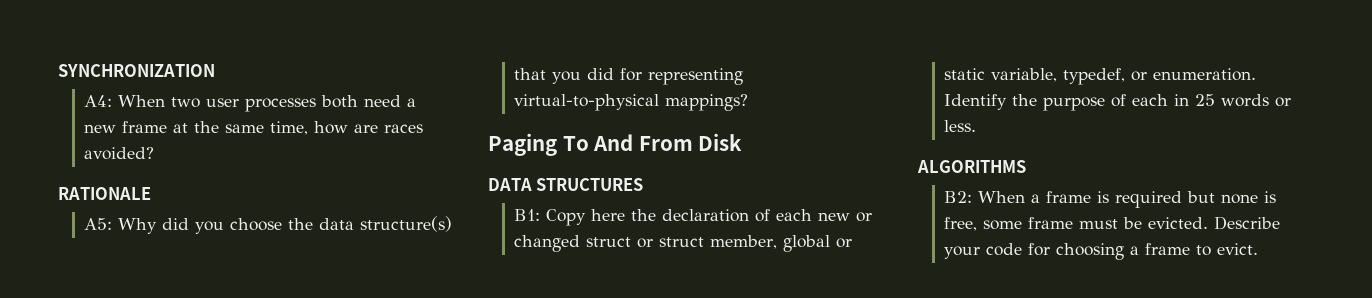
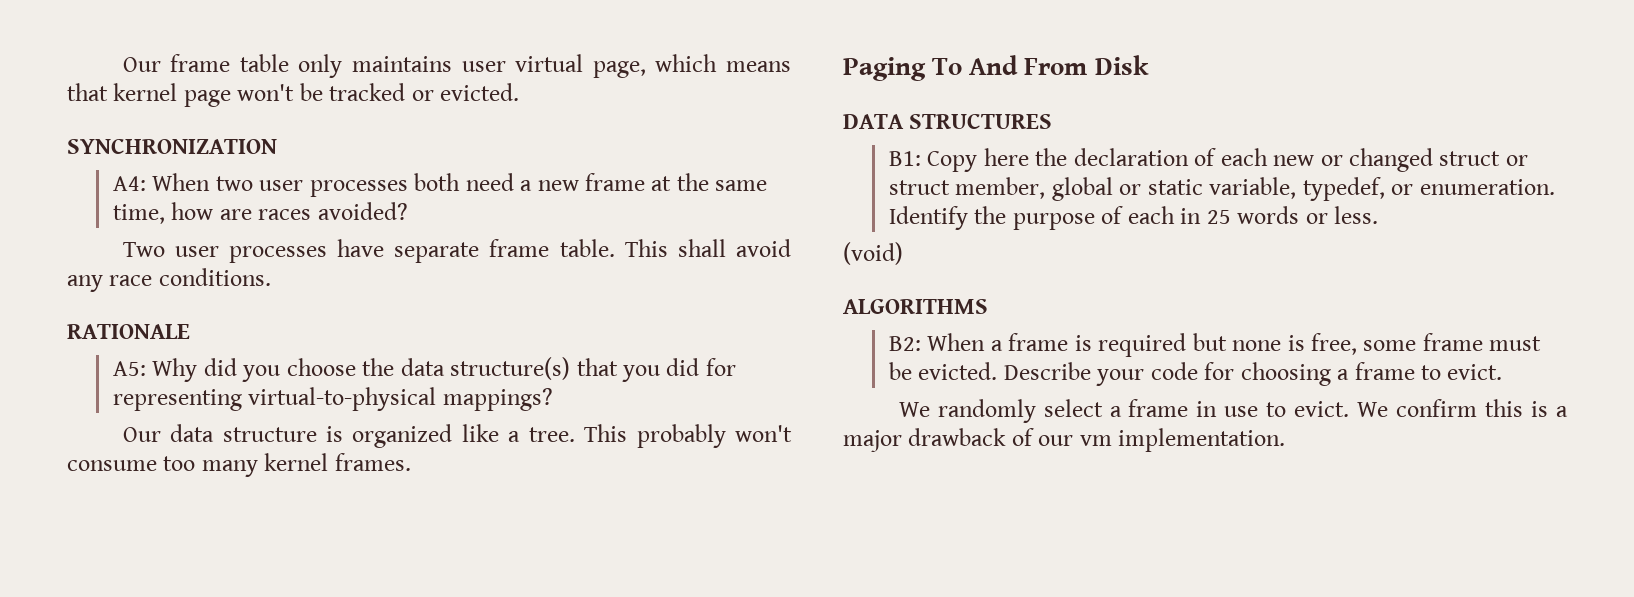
(58, 70) none -> [122,54,792,78] [67,83,520,107] Our frame table only maintains user virtual page, which means that kernel page won't be tracked or evicted. //
(155, 153) none -> [122,239,791,263] [67,268,271,292] // Two user processes have separate frame table. This shall avoid any race conditions.
(749, 102) none -> [122,424,792,448] [67,453,411,477] // Our data structure is organized like a tree. This probably won't consume too many kernel frames.
(977, 126) none -> [843,242,903,265] // (void)
(1259, 249) none -> [898,399,1568,423] [843,428,1286,452] // We randomly select a frame in use to evict. We confirm this is a major drawback of our vm implementation.

